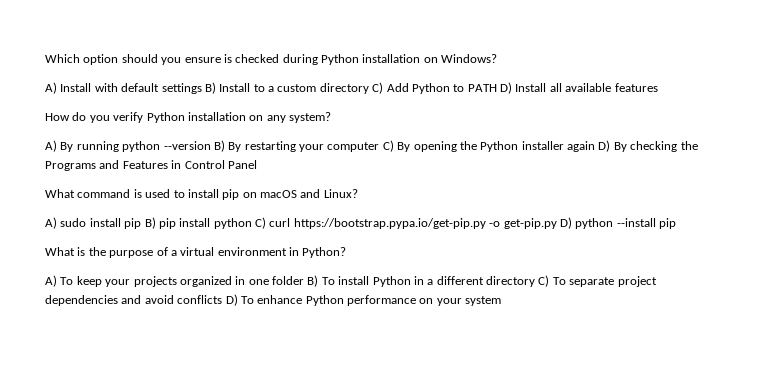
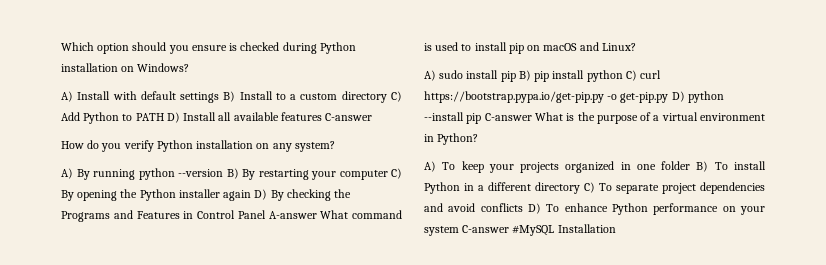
(658, 87) none -> [325,113,373,121] C-answer
(257, 164) // -> [268,211,317,219] A-answer
(676, 223) // -> [484,113,532,121] C-answer
(502, 301) none -> [462,224,616,236] C-answer #MySQL Installation

